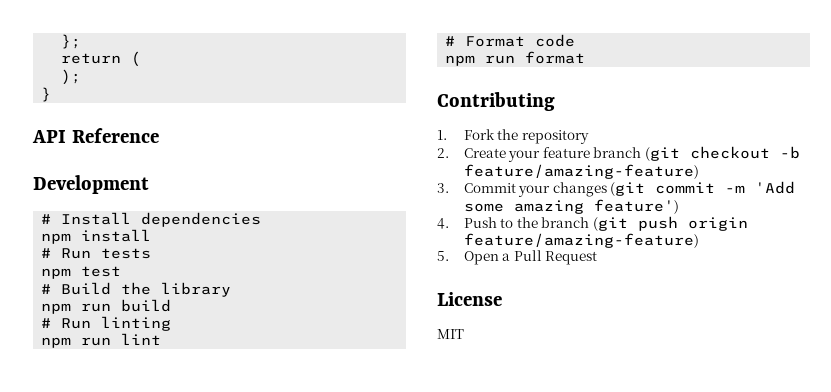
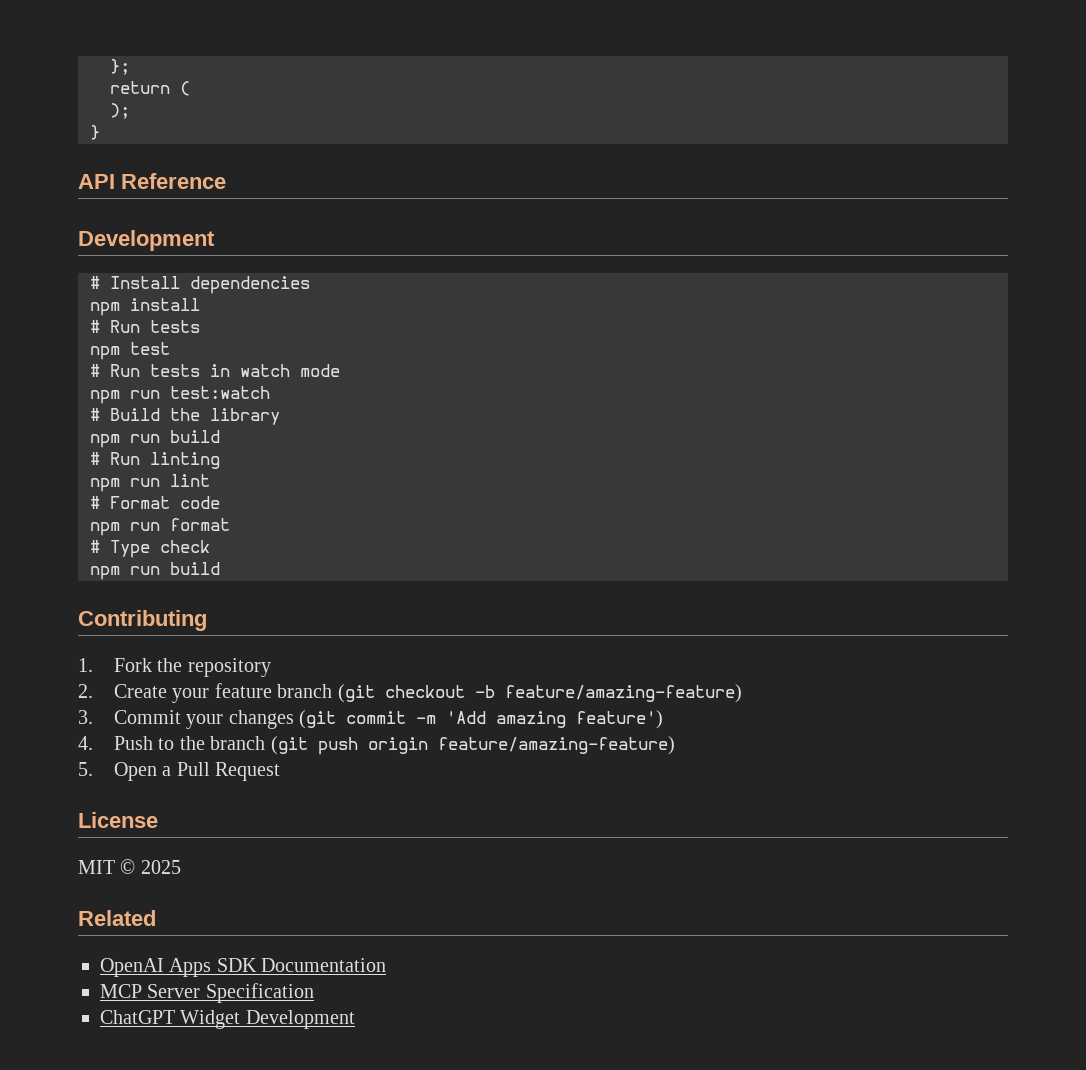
(122, 271) none -> [90,364,340,377] [90,386,270,404] // # Run tests in watch mode // npm run test:watch
(586, 57) none -> [90,540,210,558] [90,562,220,580] // # Type check // npm run build
[463,203,504,212] some -> (487, 717) none
(464, 334) none -> [120,859,181,874] [78,910,156,926] [100,958,387,977] [100,983,314,1003] [100,1010,355,1029] © 2025 // Related // OpenAI Apps SDK Documentation // MCP Server Specification // ChatGPT Widget Development

